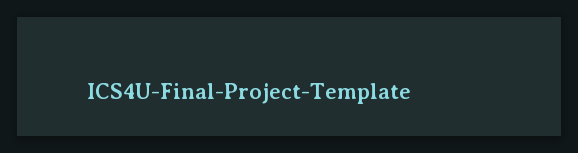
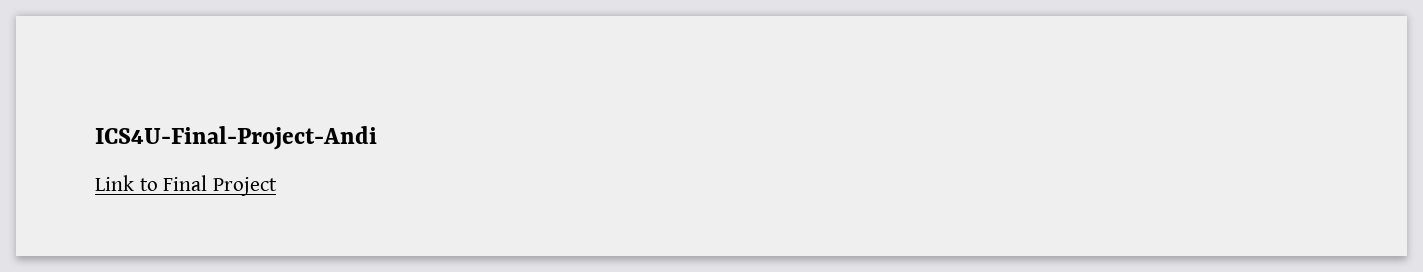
[87,83,411,104] ICS4U-Final-Project-Template -> [95,126,377,150] [95,175,278,196] ICS4U-Final-Project-Andi // Link to Final Project

